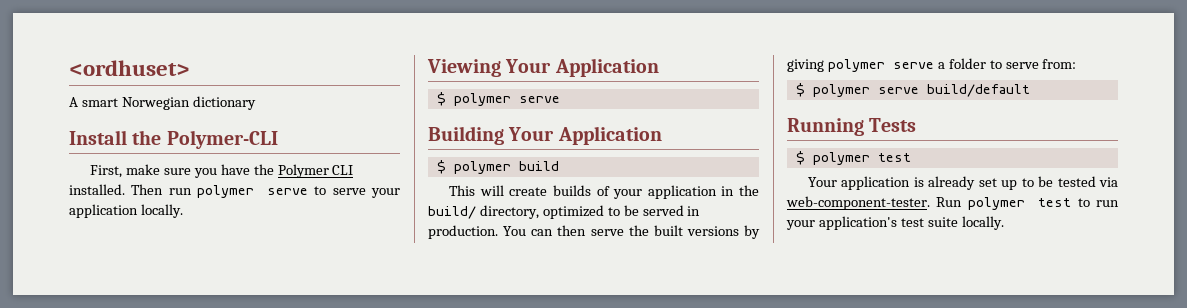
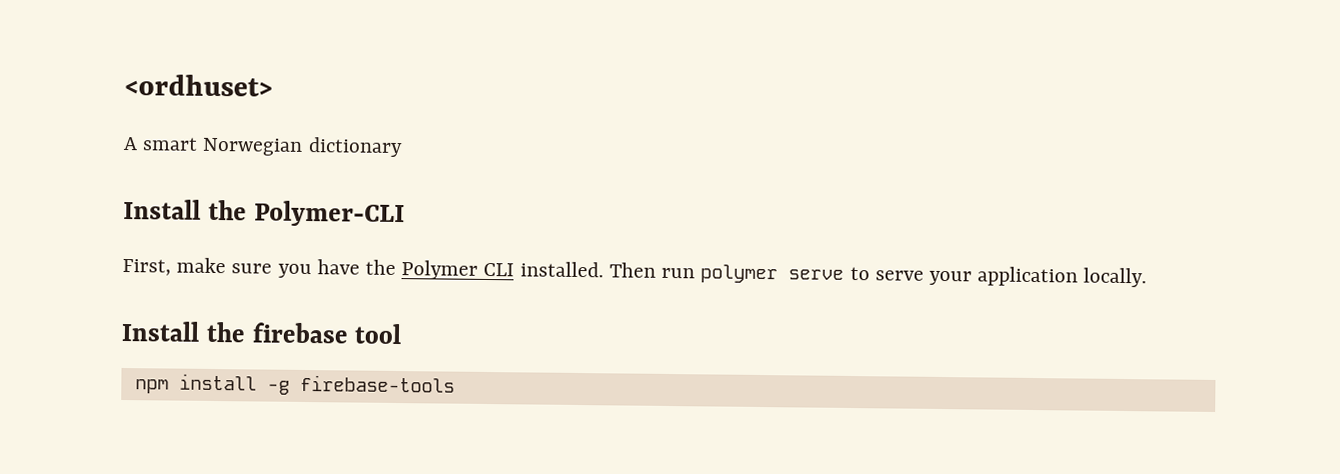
[427,58,659,77] [436,92,560,106] [428,126,662,145] [436,160,559,174] [449,185,759,199] [428,205,701,219] [428,225,760,239] [787,58,1077,72] [795,83,1030,97] [787,118,917,136] [795,151,911,165] [808,176,1118,190] [786,196,1119,210] [786,216,1004,230] Viewing Your Application // $ polymer serve // Building Your Application // $ polymer build // This will create builds of your application in the build/ directory, optimized to be served in production. You can then serve the built versions by giving polymer serve a folder to serve from: // $ polymer serve build/default // Running Tests // $ polymer test // Your application is already set up to be tested via web-component-tester. Run polymer test to run your application's test suite locally. -> [121,320,403,345] [134,373,455,395] Install the firebase tool // npm install -g firebase-tools

